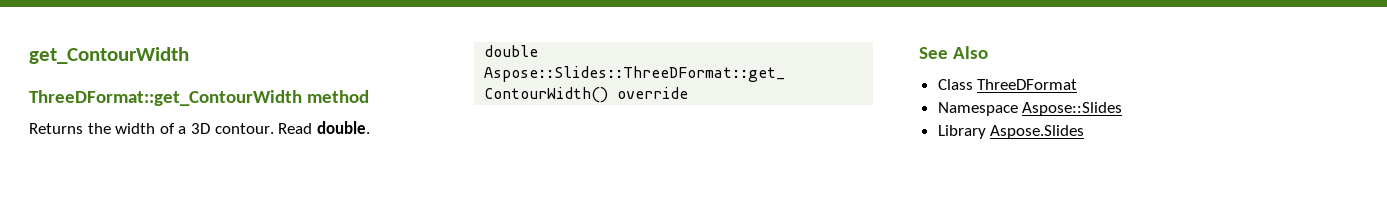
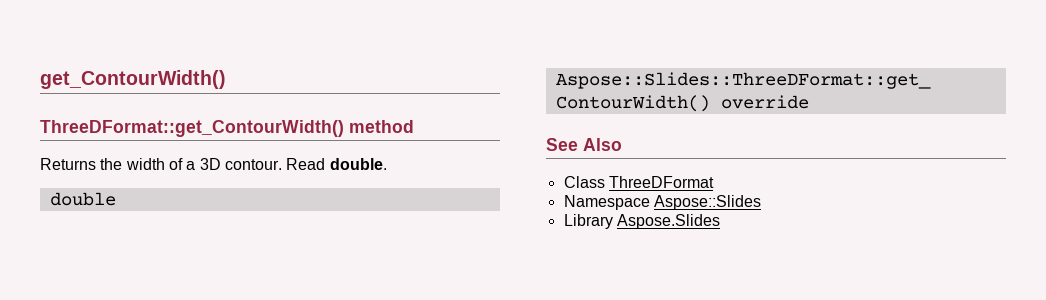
[29,47,189,64] [29,90,302,106] get_ContourWidth // ThreeDFormat::get_ContourWidth -> [40,70,226,89] [40,120,344,137] get_ContourWidth() // ThreeDFormat::get_ContourWidth()

